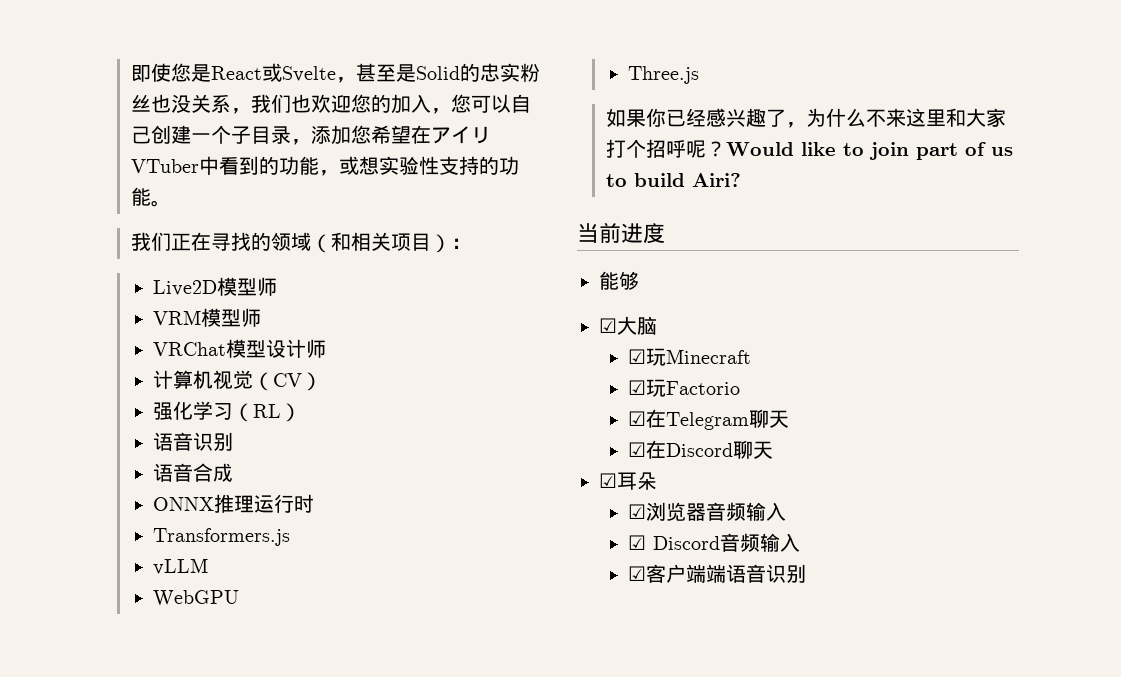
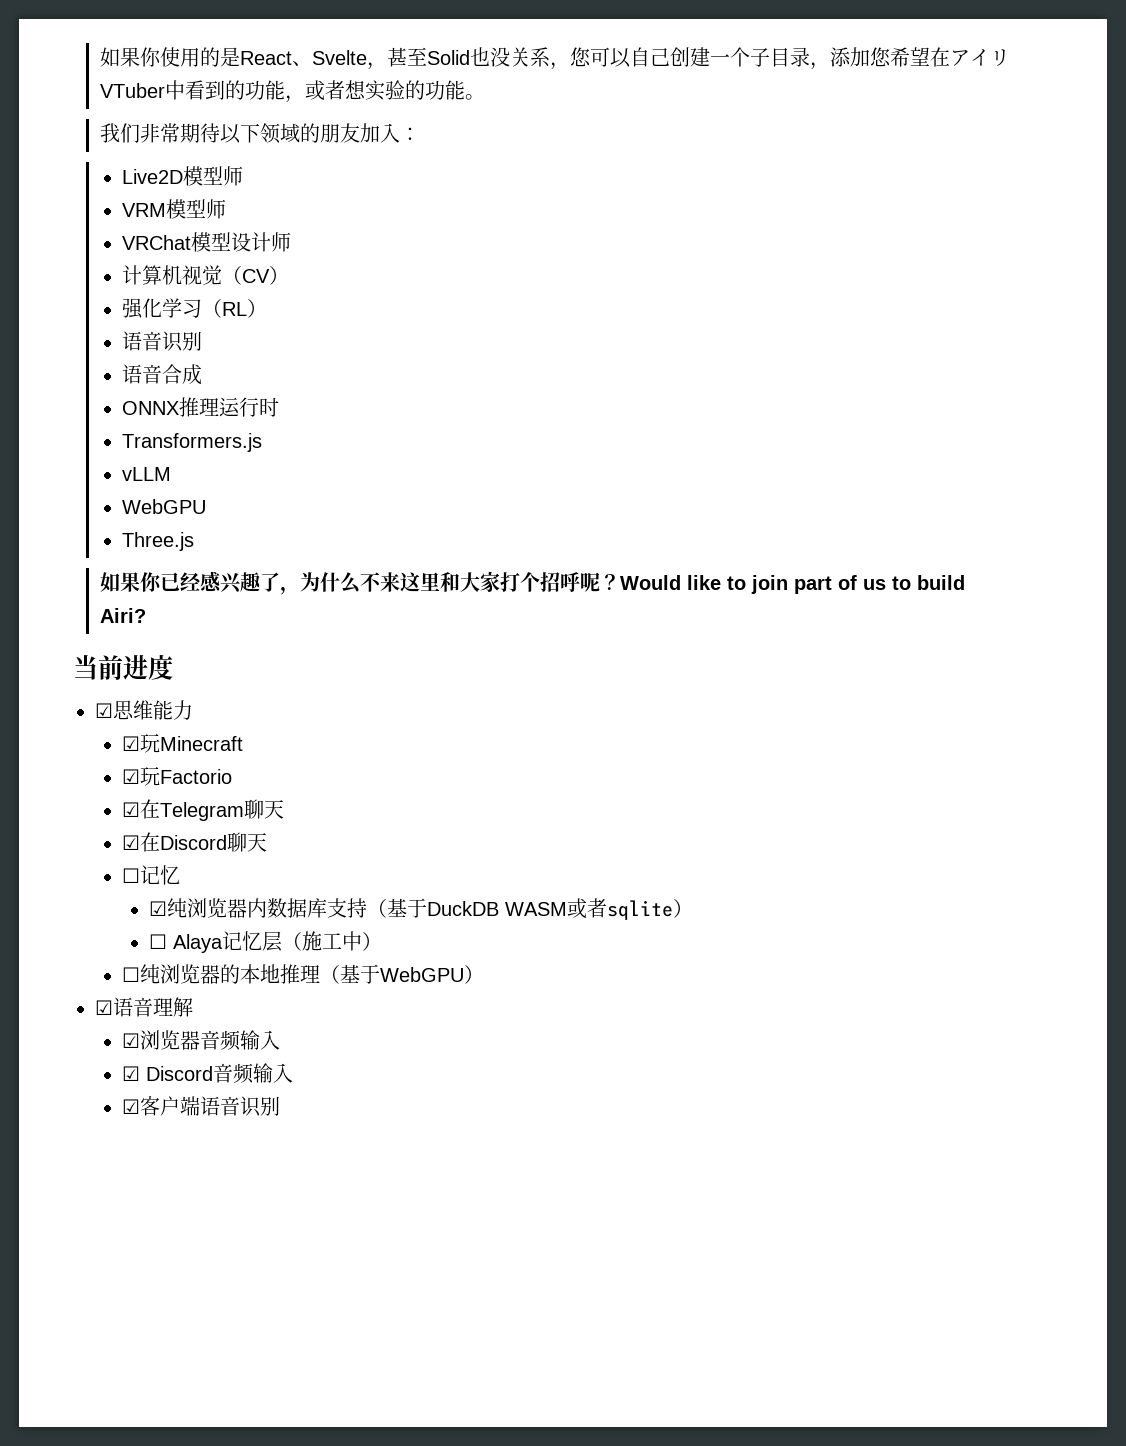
[131,63,541,83] [131,94,432,114] 即使您是React或Svelte，甚至是Solid的忠实粉丝也没关系，我们也欢迎您的加入 -> [100,47,551,70] 如果你使用的是React、Svelte，甚至Solid也没关系
[359,156,480,175] 想实验性支持 -> [325,80,406,101] 者想实验
[171,232,452,253] 正在寻找的领域（和相关项目） -> [140,123,401,144] 非常期待以下领域的朋友加入
[599,271,639,290] [599,316,657,335] 能够 // ☑大脑 -> [95,700,193,720] ☑思维能力
[599,472,657,490] // ☑耳朵 -> [122,865,181,885] [149,898,694,920] [149,931,383,953] [122,964,485,984] [95,997,193,1017] // ☐记忆 // ☑纯浏览器内数据库支持（基于DuckDB WASM或者sqlite） // ☐ Alaya记忆层（施工中） // ☐纯浏览器的本地推理（基于WebGPU） // ☑语音理解
[706,564,727,583] 端 -> (201, 1106) none

